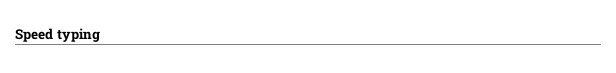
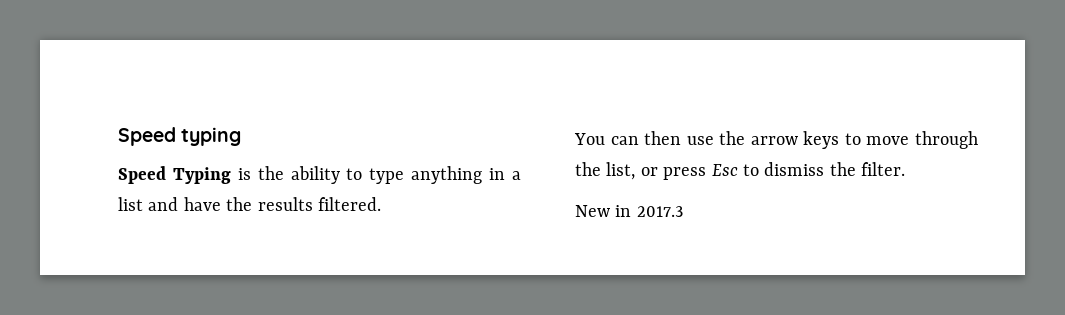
(100, 35) none -> [118,166,521,184] [118,197,381,211] [574,131,978,149] [575,162,906,180] [575,205,683,217] // Speed Typing is the ability to type anything in a list and have the results filtered. // You can then use the arrow keys to move through the list, or press Esc to dismiss the filter. // New in 2017.3

